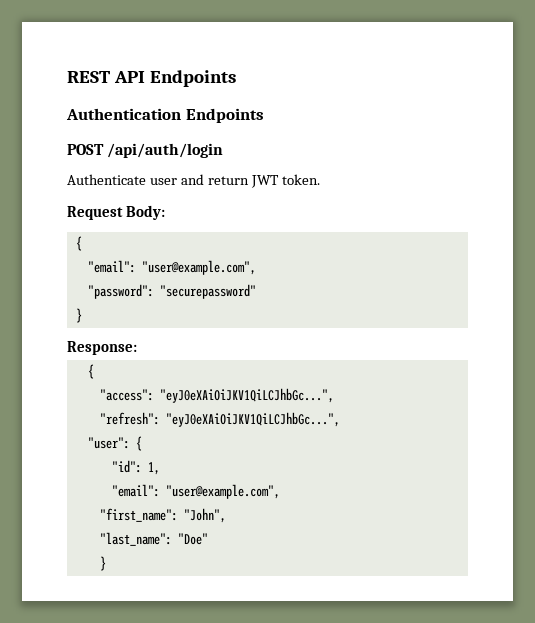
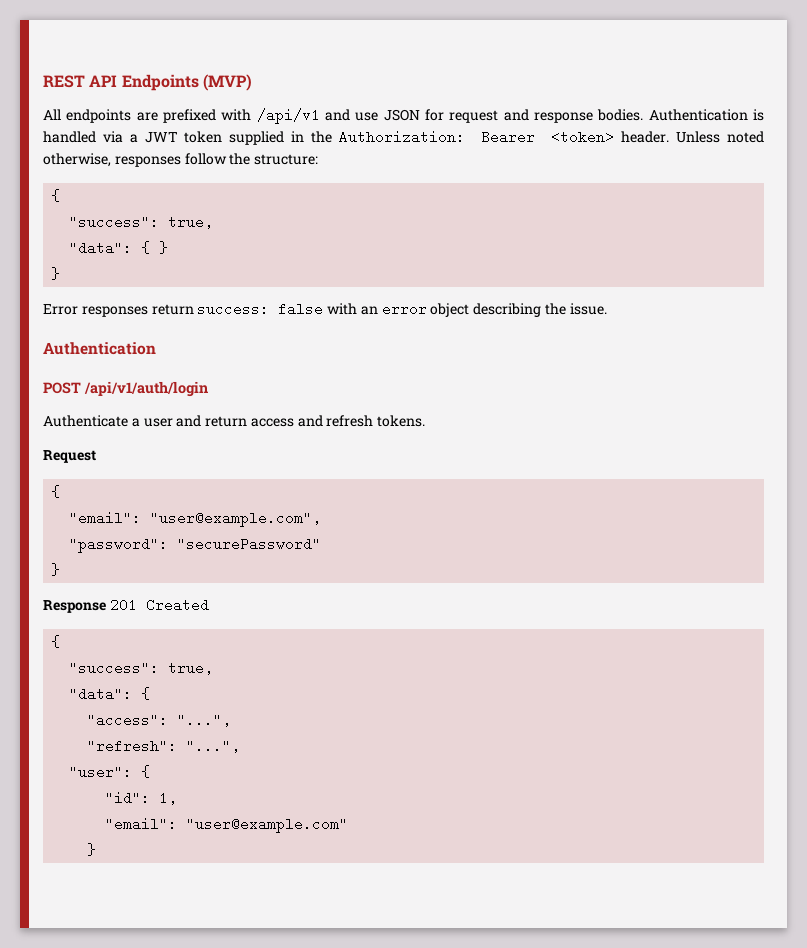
[66,108,264,123] // Authentication Endpoints -> [202,74,252,91] [43,108,764,124] [43,130,764,145] [43,153,319,167] [51,189,61,202] [69,215,214,229] [69,241,169,255] [51,267,61,280] [43,302,607,317] [43,342,156,355] (MVP) // All endpoints are prefixed with /api/v1 and use JSON for request and response bodies. Authentication is handled via a JWT token supplied in the Authorization: Bearer <token> header. Unless noted otherwise, responses follow the structure: // { // "success": true, // "data": { } // } // Error responses return success: false with an error object describing the issue. // Authentication
[107,143,224,158] /api/auth/login -> [84,381,208,397] /api/v1/auth/login
(146, 179) none -> [131,418,140,427] a
[250,174,320,188] JWT token. -> [250,415,426,427] access and refresh tokens.
[125,205,165,220] Body: -> (96, 456) none
[159,284,256,299] [75,308,82,323] [67,341,137,355] "securepassword" // } // Response: // -> [177,537,322,551] [51,563,61,576] [43,598,209,613] [51,635,61,648] [69,661,214,675] [69,687,133,701] "securePassword" // } // Response 201 Created // { // "success": true, // "data":
[159,388,334,403] "eyJ0eXAiOiJKV1QiLCJhbGc...", -> [177,713,232,727] "...",
[165,412,340,427] "eyJ0eXAiOiJKV1QiLCJhbGc...", -> [186,739,241,753] "...",
[165,484,280,499] [99,508,226,523] [99,532,208,546] "user@example.com", // "first_name": "John", // "last_name": "Doe" -> [186,817,349,833] "user@example.com"

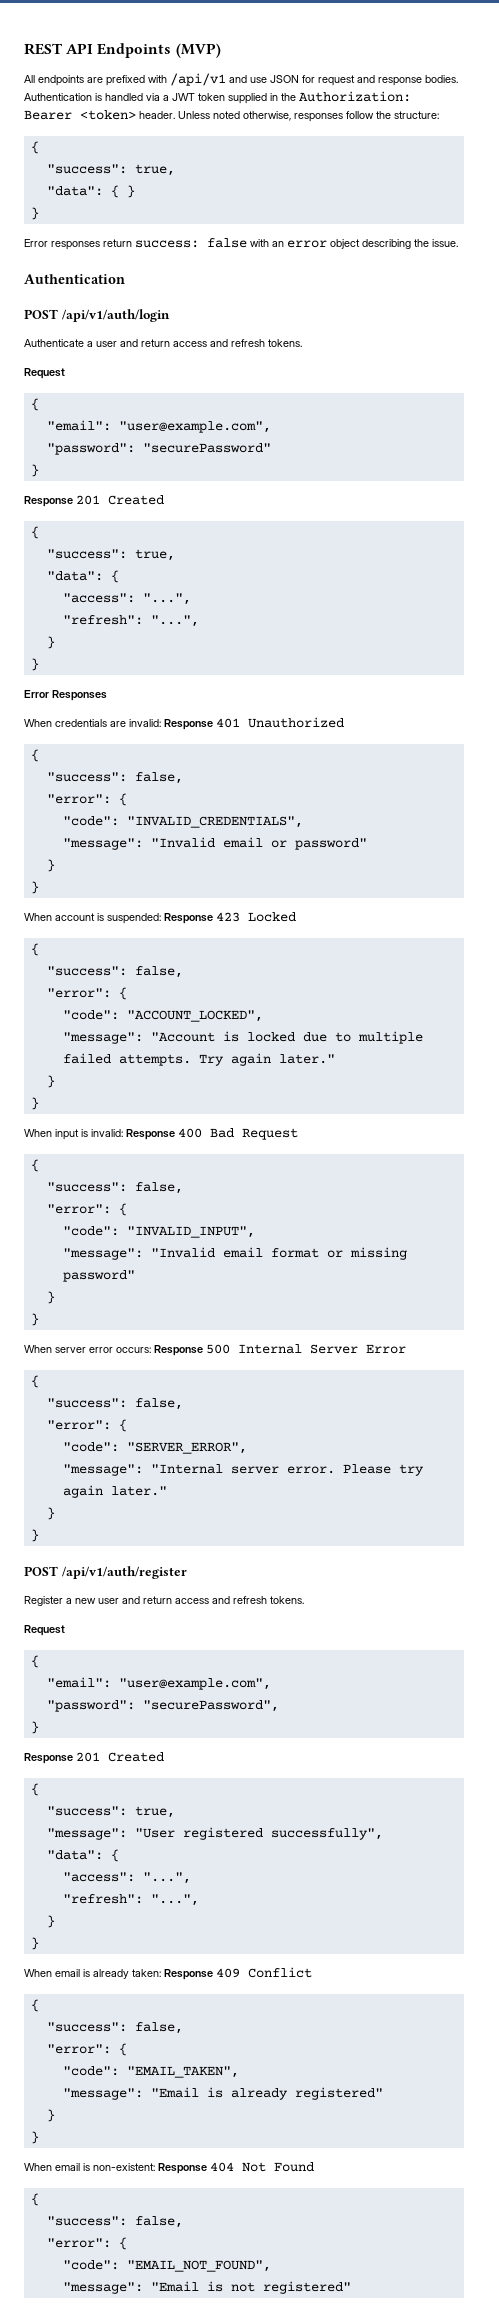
[69,765,151,779] [105,791,178,805] [105,817,349,833] [87,843,97,856] "user": { // "id": 1, // "email": "user@example.com" // } -> [46,636,55,649] [30,658,39,671] [24,690,107,701] [24,717,344,730] [30,749,39,762] [46,772,183,784] [46,793,127,806] [62,816,303,828] [62,837,367,850] [46,859,55,872] [30,881,39,894] [24,912,296,924] [30,943,39,956] [46,966,183,978] [46,987,127,1000] [62,1010,263,1022] [62,1031,423,1044] [62,1053,335,1066] [46,1075,55,1088] [30,1097,39,1110] [24,1128,298,1140] [30,1159,39,1172] [46,1182,183,1194] [46,1203,127,1216] [62,1226,255,1238] [62,1247,407,1260] [62,1270,135,1282] [46,1291,55,1304] [30,1313,39,1326] [24,1344,406,1356] [30,1375,39,1388] [46,1398,183,1410] [46,1419,127,1432] [62,1442,247,1454] [62,1464,424,1476] [62,1485,167,1498] [46,1507,55,1520] [30,1529,39,1542] [24,1566,187,1579] [24,1596,304,1606] [24,1625,65,1636] [30,1655,39,1668] [46,1677,271,1690] [46,1700,279,1712] [30,1721,39,1734] [24,1752,164,1764] [30,1783,39,1796] [46,1806,175,1818] [46,1827,383,1840] [46,1849,119,1862] [62,1872,191,1884] [62,1894,199,1906] [46,1915,55,1928] [30,1937,39,1950] [24,1967,312,1980] [30,1999,39,2012] [46,2022,183,2034] [46,2043,127,2056] [62,2066,239,2078] [62,2087,383,2100] [46,2109,55,2122] [30,2131,39,2144] [24,2162,314,2174] [30,2193,39,2206] [46,2216,183,2228] [46,2237,127,2250] [62,2260,271,2272] [62,2281,351,2294] } // } // Error Responses // When credentials are invalid: Response 401 Unauthorized // { // "success": false, // "error": { // "code": "INVALID_CREDENTIALS", // "message": "Invalid email or password" // } // } // When account is suspended: Response 423 Locked // { // "success": false, // "error": { // "code": "ACCOUNT_LOCKED", // "message": "Account is locked due to multiple failed attempts. Try again later." // } // } // When input is invalid: Response 400 Bad Request // { // "success": false, // "error": { // "code": "INVALID_INPUT", // "message": "Invalid email format or missing password" // } // } // When server error occurs: Response 500 Internal Server Error // { // "success": false, // "error": { // "code": "SERVER_ERROR", // "message": "Internal server error. Please try again later." // } // } // POST /api/v1/auth/register // Register a new user and return access and refresh tokens. // Request // { // "email": "user@example.com", // "password": "securePassword", // } // Response 201 Created // { // "success": true, // "message": "User registered successfully", // "data": { // "access": "...", // "refresh": "...", // } // } // When email is already taken: Response 409 Conflict // { // "success": false, // "error": { // "code": "EMAIL_TAKEN", // "message": "Email is already registered" // } // } // When email is non-existent: Response 404 Not Found // { // "success": false, // "error": { // "code": "EMAIL_NOT_FOUND", // "message": "Email is not registered"

